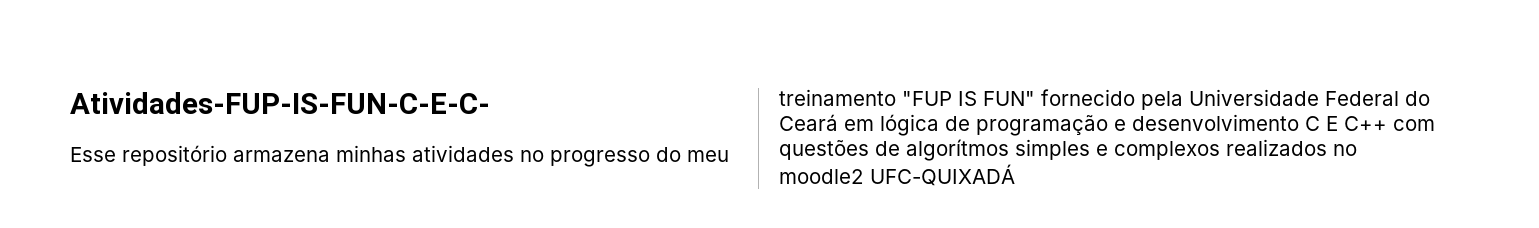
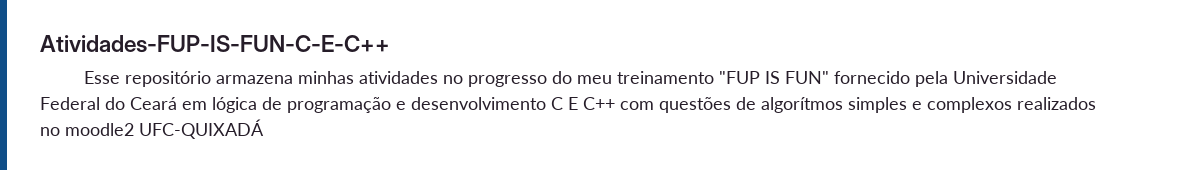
[70,92,490,114] Atividades-FUP-IS-FUN-C-E-C- -> [40,35,390,53] Atividades-FUP-IS-FUN-C-E-C++

